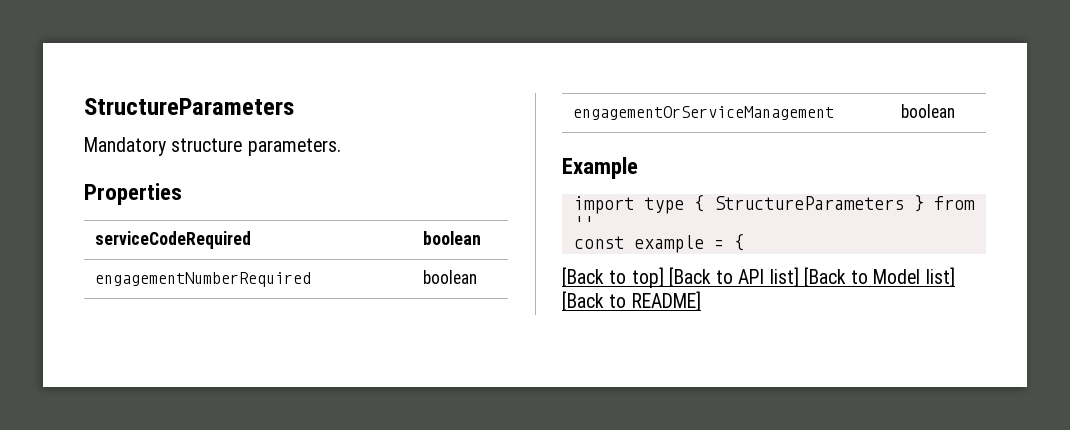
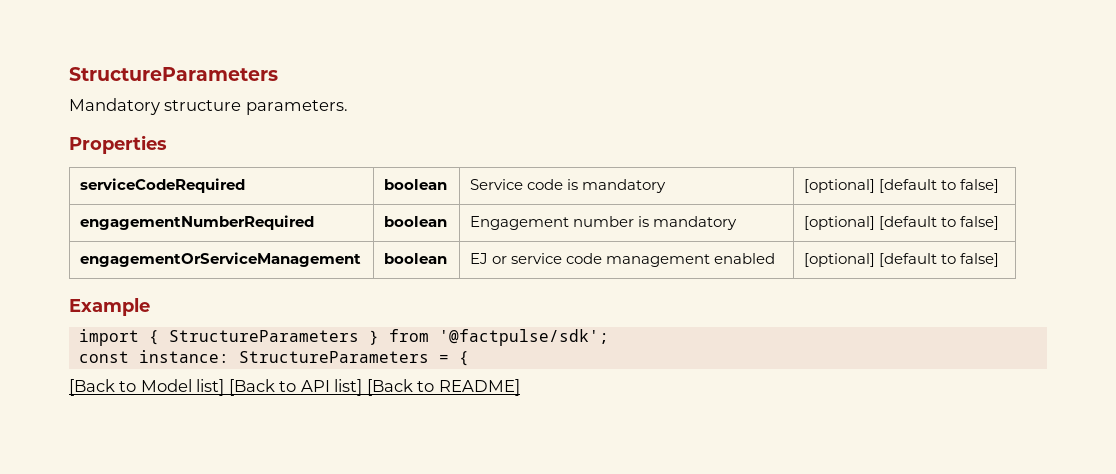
[95,272,312,287] [423,270,478,284] [573,106,835,120] [901,104,956,118] // engagementNumberRequired | boolean // engagementOrServiceManagement | boolean -> [470,179,667,193] [804,179,1000,193] [80,215,315,230] [384,216,448,227] [470,216,738,230] [804,216,1000,230] [80,252,362,267] [384,253,448,264] [470,253,776,267] [804,253,1000,267] | Service code is mandatory | [optional] [default to false] // engagementNumberRequired | boolean | Engagement number is mandatory | [optional] [default to false] // engagementOrServiceManagement | boolean | EJ or service code management enabled | [optional] [default to false]
[643,197,684,214] type -> (139, 337) none
[573,216,594,230] '' -> [438,329,609,346] '@factpulse/sdk';
[633,235,704,253] example -> [138,350,429,363] instance: StructureParameters
[631,267,664,288] top] -> [140,379,225,396] Model list]
[873,267,955,287] [562,291,627,311] Model list] [Back to -> (435, 386) none

